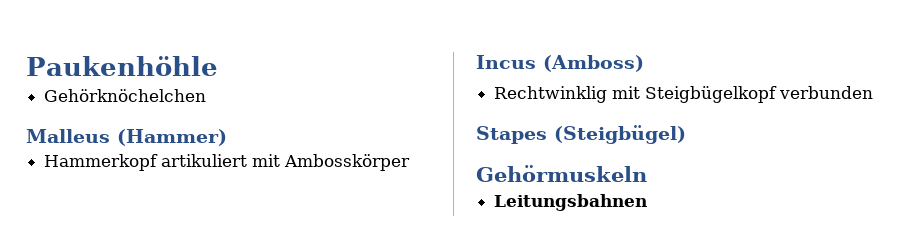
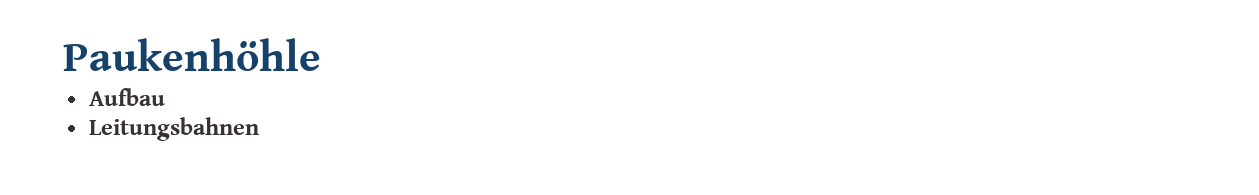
[44,89,207,102] [26,129,227,146] [44,154,411,171] [476,55,644,72] [494,86,874,103] [476,125,686,144] [476,165,647,182] Gehörknöchelchen // Malleus (Hammer) // Hammerkopf artikuliert mit Ambosskörper // Incus (Amboss) // Rechtwinklig mit Steigbügelkopf verbunden // Stapes (Steigbügel) // Gehörmuskeln -> [89,88,166,106] Aufbau

